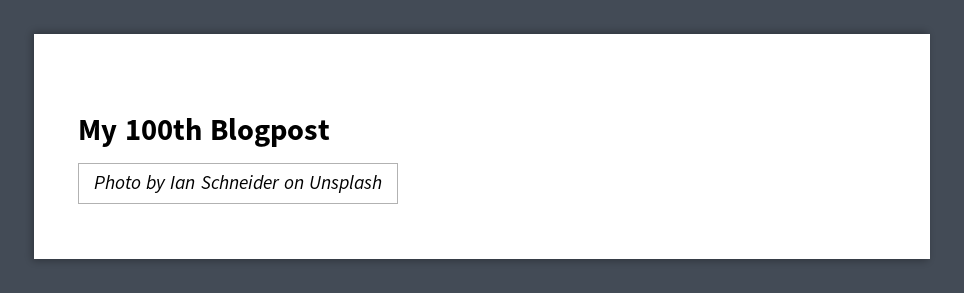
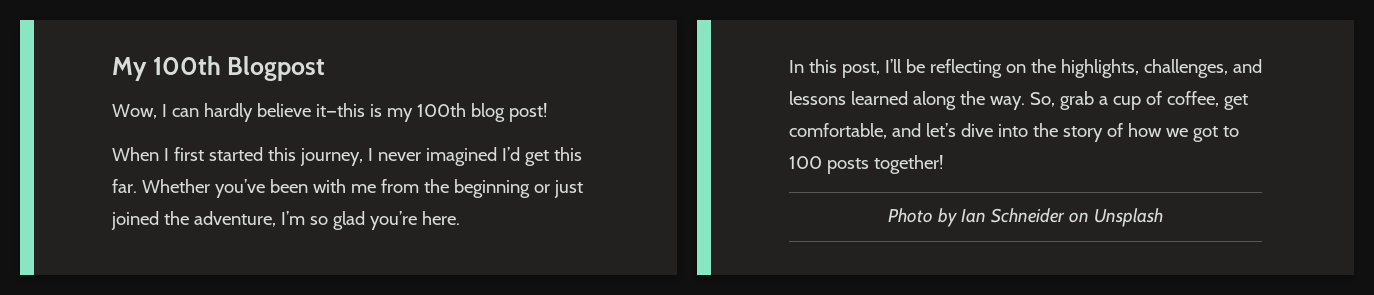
(331, 132) none -> [112,103,547,122] [112,147,582,166] [112,179,583,198] [111,211,460,230] [789,59,1262,78] [789,91,1248,110] [789,123,1239,142] [789,155,943,174] // Wow, I can hardly believe it—this is my 100th blog post! // When I first started this journey, I never imagined I’d get this far. Whether you’ve been with me from the beginning or just joined the adventure, I’m so glad you’re here. // In this post, I’ll be reflecting on the highlights, challenges, and lessons learned along the way. So, grab a cup of coffee, get comfortable, and let’s dive into the story of how we got to 100 posts together!

